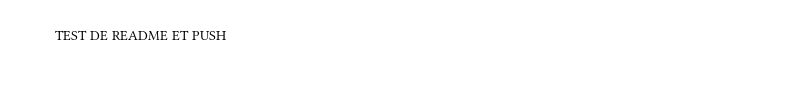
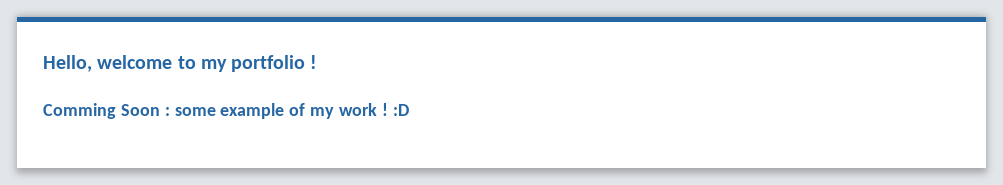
[55,30,226,41] TEST DE README ET PUSH -> [43,55,318,72] [43,103,409,119] Hello, welcome to my portfolio ! // Comming Soon : some example of my work ! :D

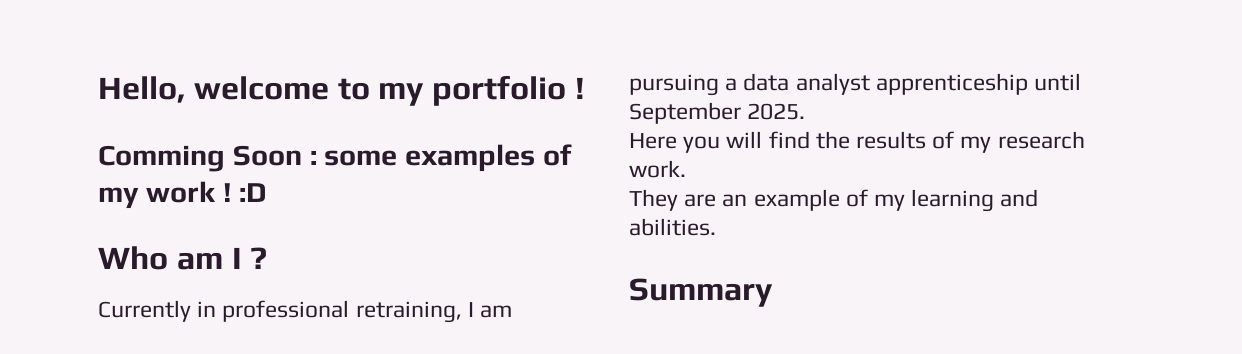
[220,103,285,119] example -> [405,144,536,172] examples
(409, 110) none -> [98,246,268,270] [98,300,513,323] [629,73,1082,96] [629,102,806,124] [629,131,1085,153] [629,160,686,178] [629,189,1039,212] [629,218,716,236] [629,278,773,307] // Who am I ? // Currently in professional retraining, I am pursuing a data analyst apprenticeship until September 2025. // Here you will find the results of my research work. // They are an example of my learning and abilities. // Summary

